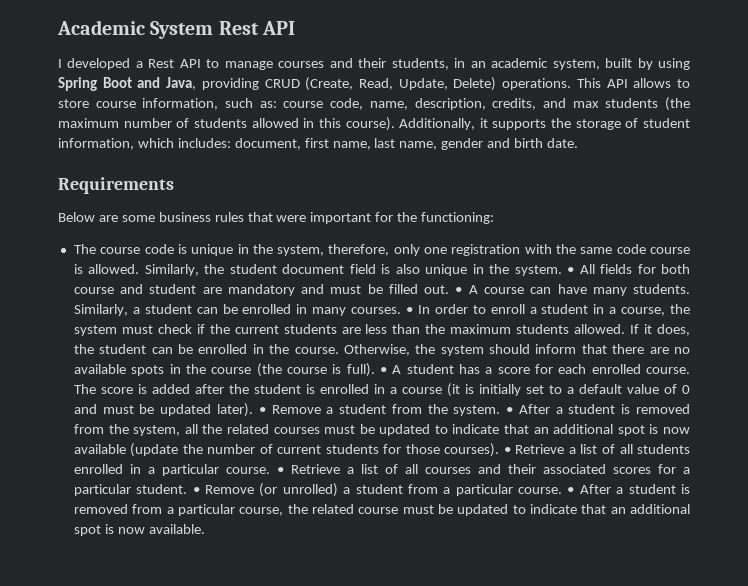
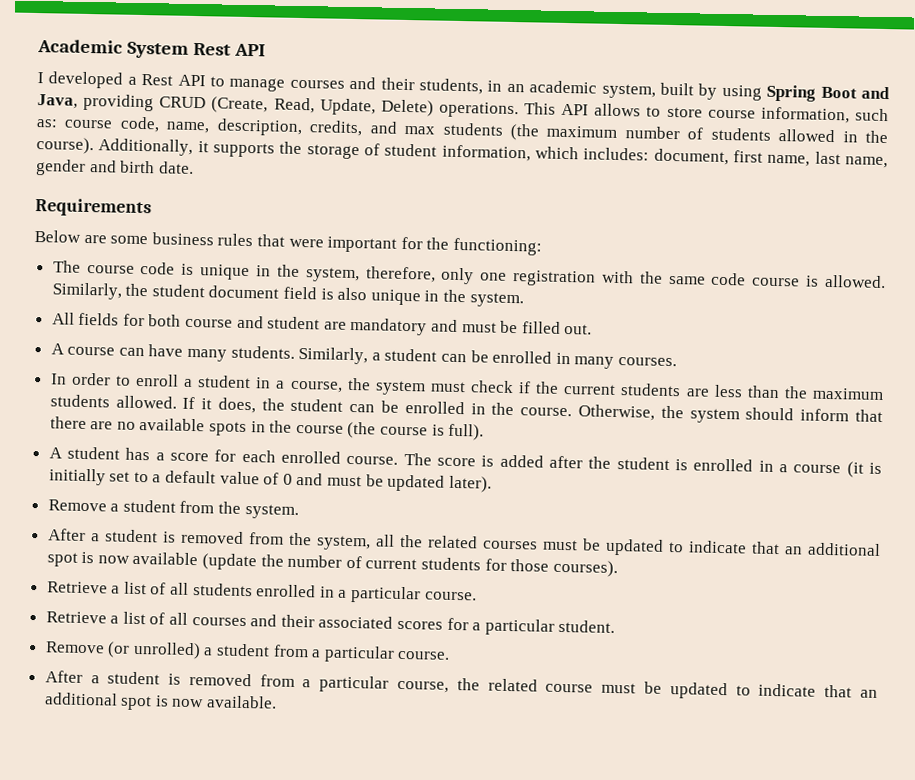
[318,118,341,128] this -> [865,130,888,144] the
[567,267,575,274] • -> (524, 300) //
[455,287,463,294] • -> (593, 329) //
[406,307,414,314] • -> (677, 362) //
[379,367,387,374] • -> (485, 432) //
[258,407,266,414] • -> (492, 484) //
[506,407,514,414] • -> (299, 512) //
[503,447,511,454] • -> (618, 568) //
[276,467,284,474] • -> (477, 596) //
[192,487,200,494] • -> (616, 626) //
[567,487,575,494] • -> (451, 655) //

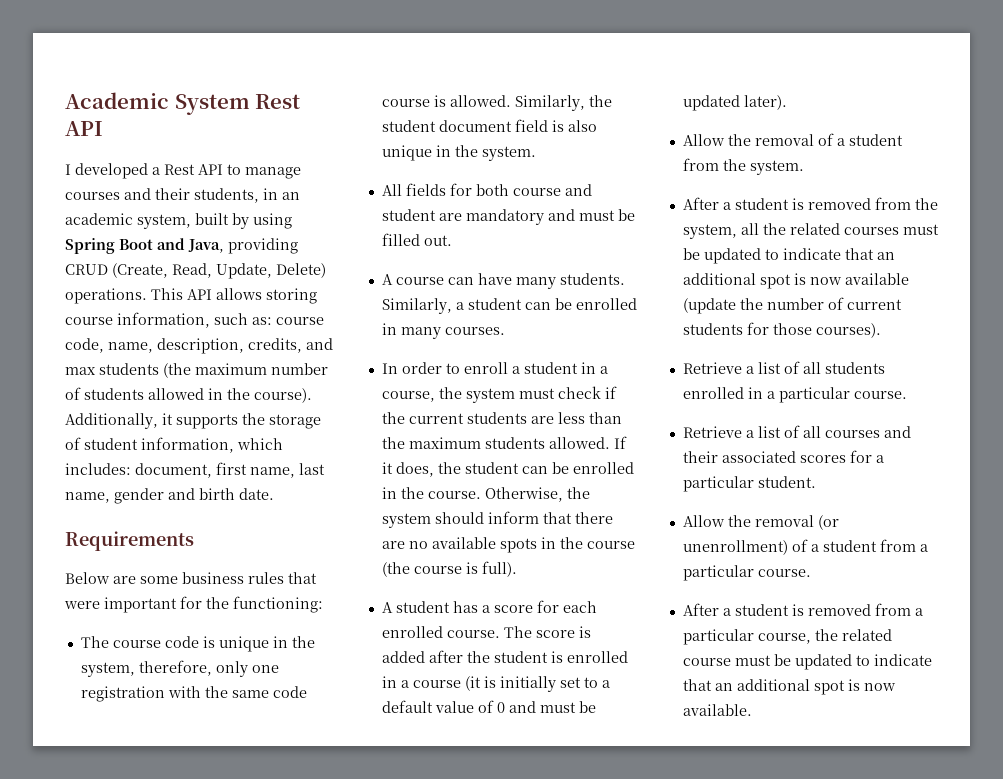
[646,106,703,118] to store -> [266,288,317,304] storing
[47,499,107,512] Remove -> [682,133,834,146] Allow the removal of
[44,641,201,660] Remove (or unrolled) -> [682,515,839,530] [682,539,808,555] Allow the removal (or unenrollment) of

